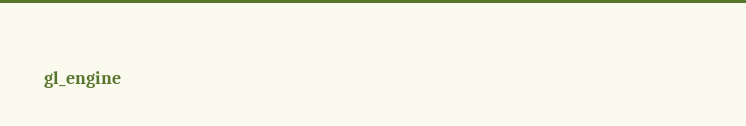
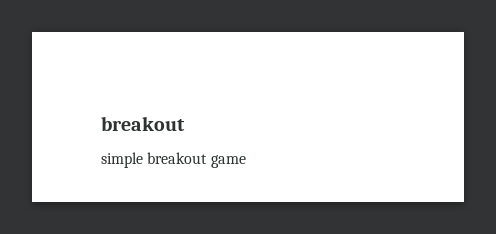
[44,71,121,88] gl_engine -> [101,116,185,131] [101,152,246,168] breakout // simple breakout game

